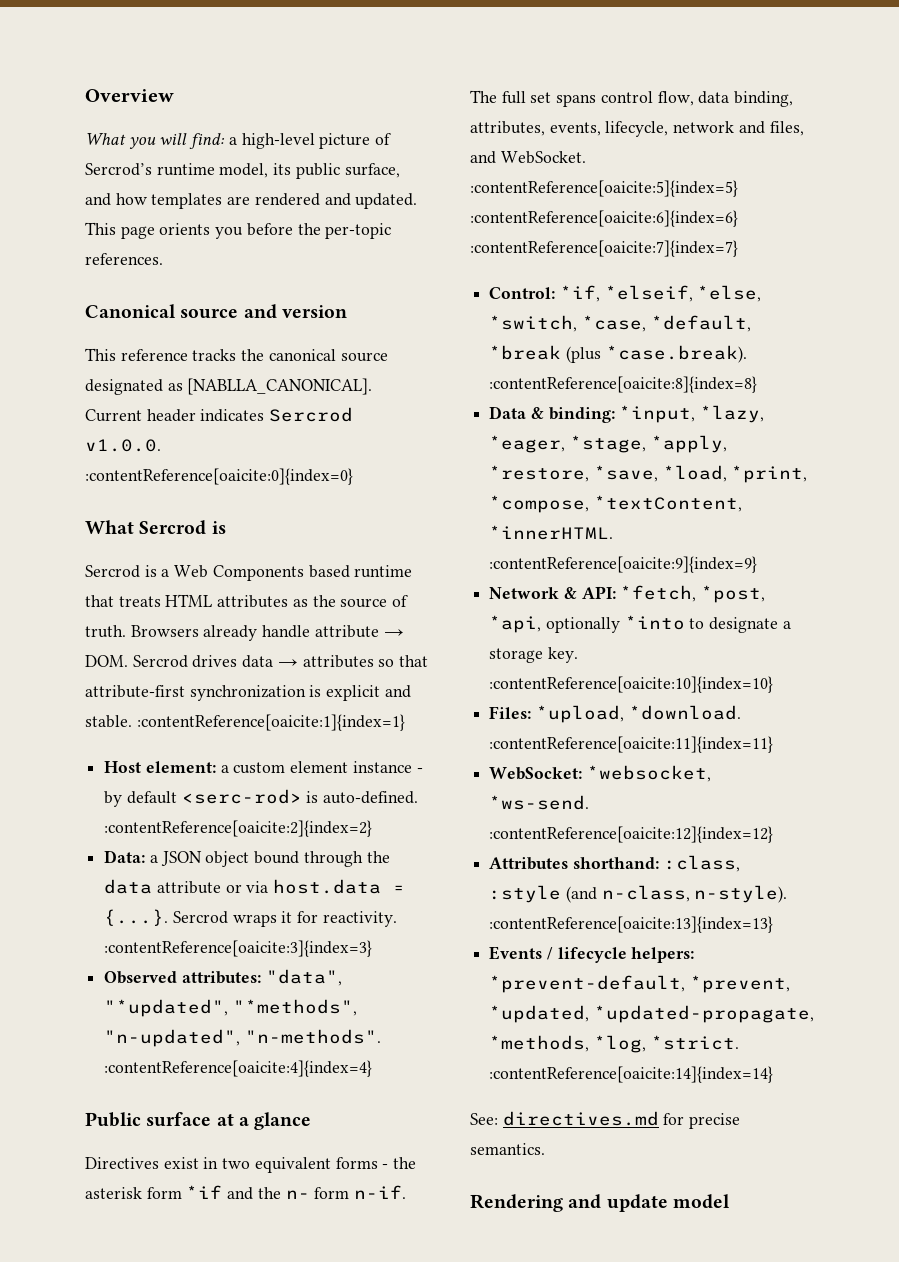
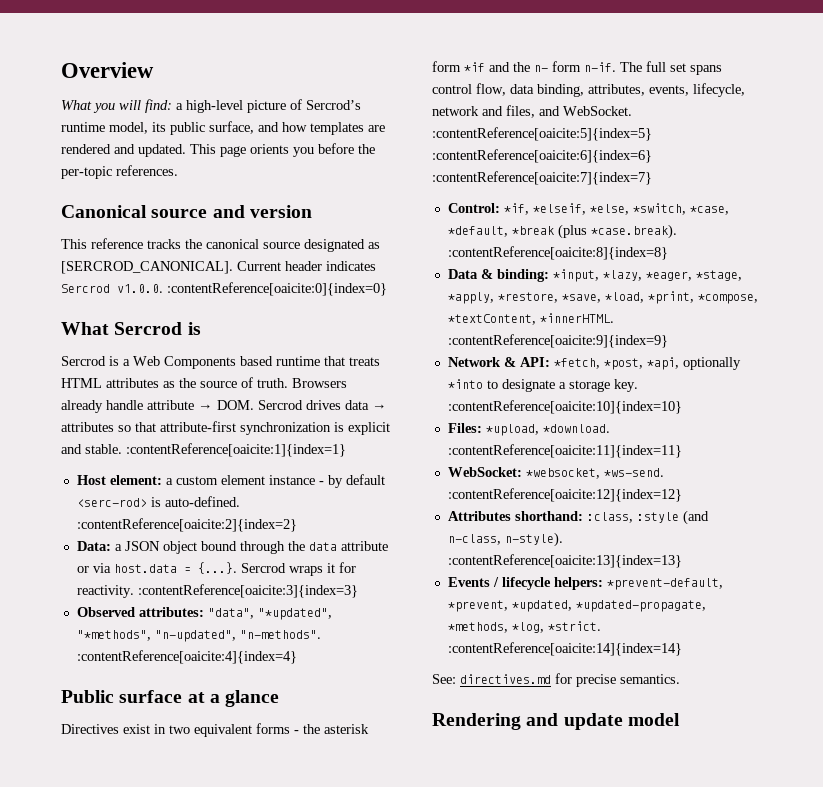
[187,378,373,395] [NABLLA_CANONICAL]. -> [61,261,233,274] [SERCROD_CANONICAL].

